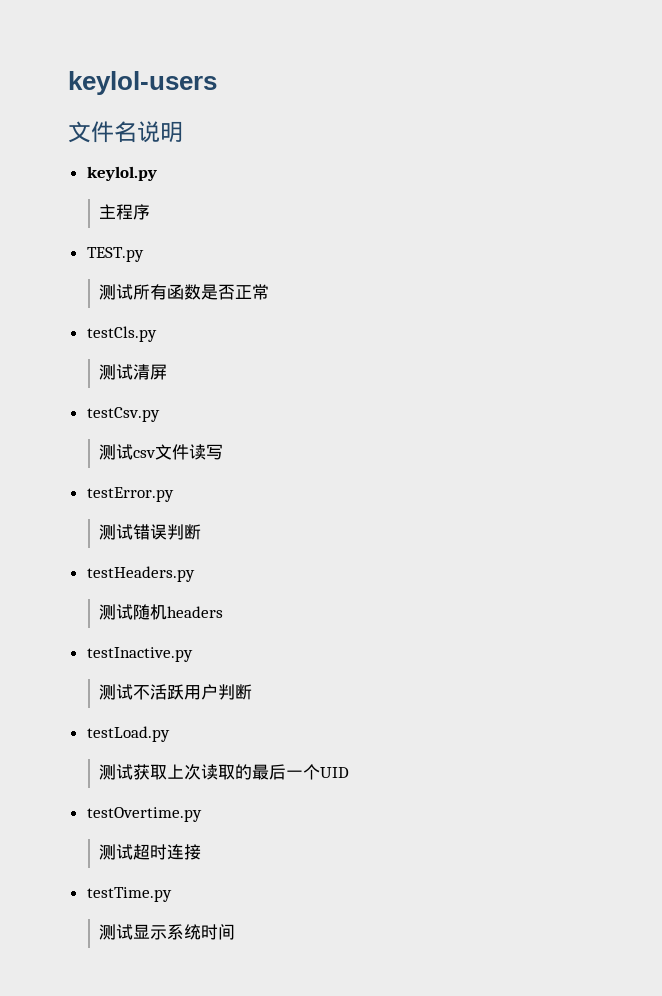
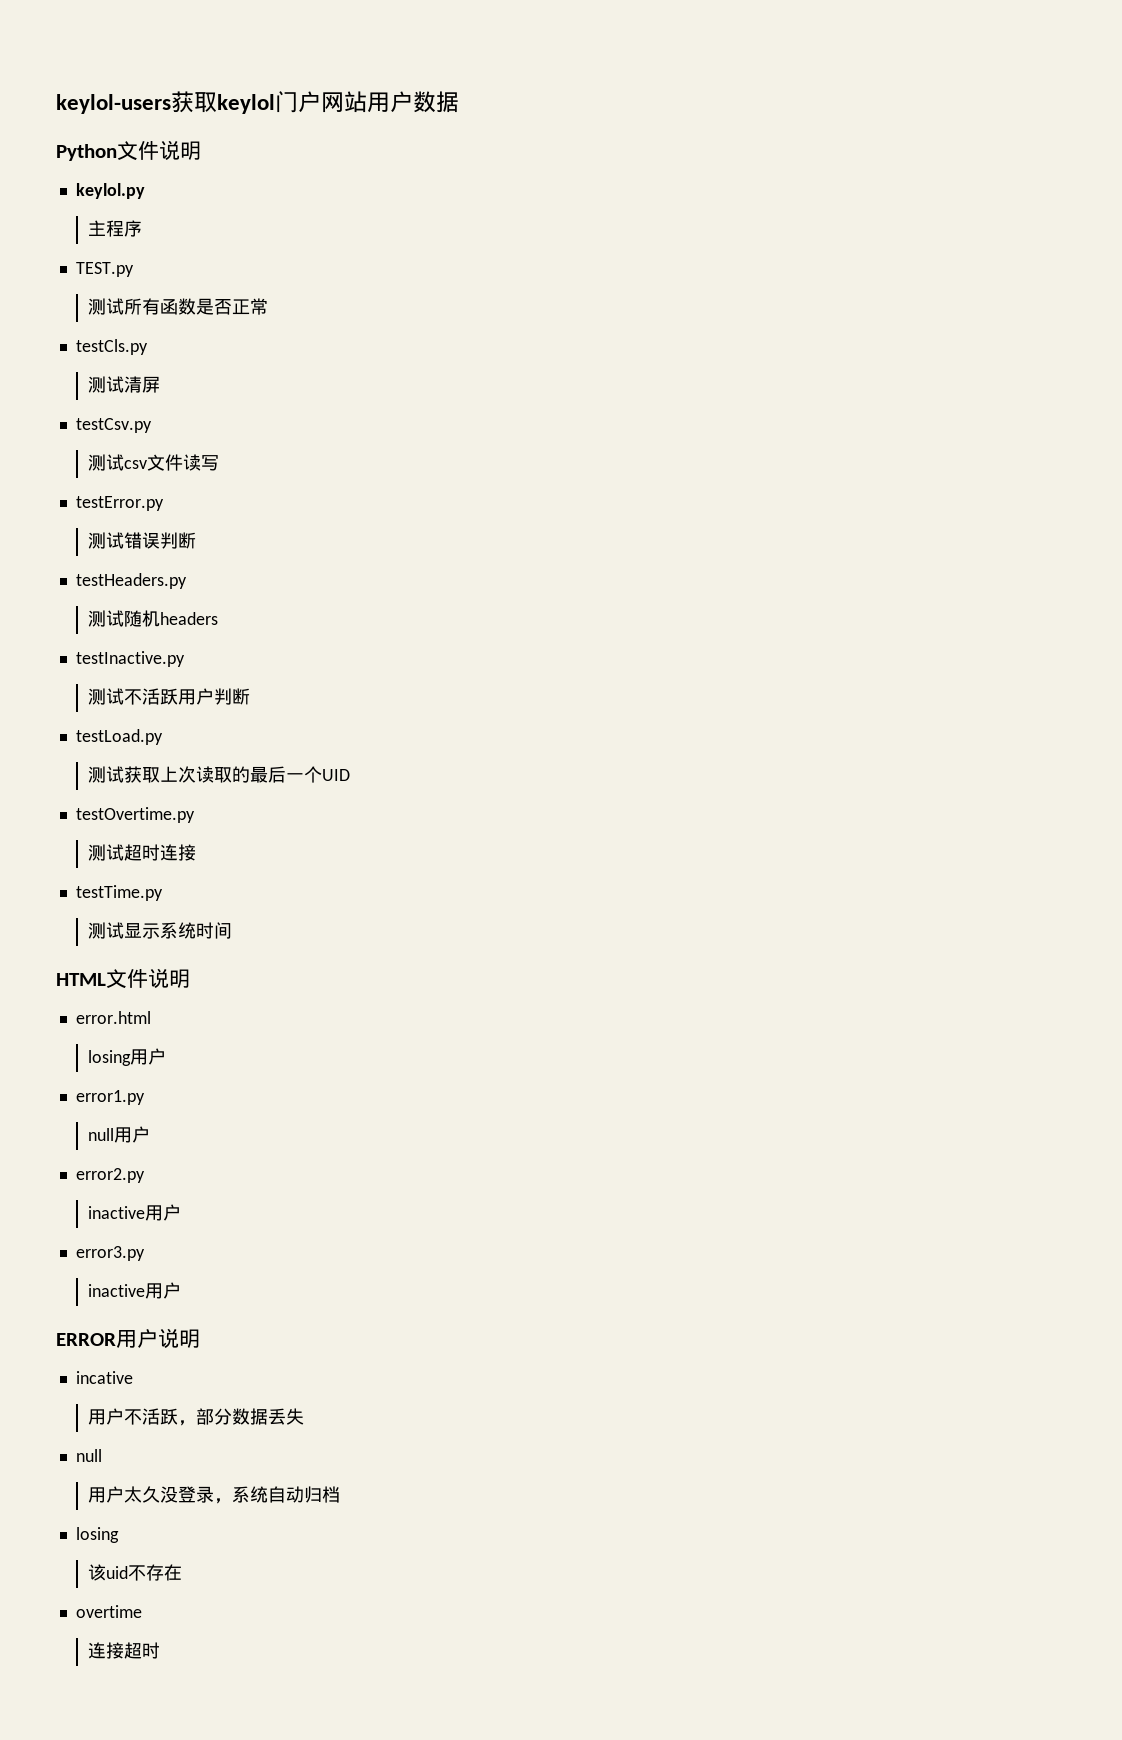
[68,121,137,143] // 文件名 -> [171,91,459,114] [56,141,159,161] 获取keylol门户网站用户数据 // Python文件
(236, 932) none -> [56,968,190,989] [75,1011,151,1024] [88,1048,167,1066] [75,1090,145,1105] [88,1126,151,1143] [75,1168,145,1183] [88,1204,182,1221] [75,1246,145,1261] [88,1282,182,1299] [56,1328,200,1348] [75,1371,133,1384] [88,1408,305,1426] [75,1449,102,1462] [88,1486,341,1504] [75,1527,119,1543] [88,1564,183,1581] [75,1605,142,1618] [88,1642,161,1659] // HTML文件说明 // error.html // losing用户 // error1.py // null用户 // error2.py // inactive用户 // error3.py // inactive用户 // ERROR用户说明 // incative // 用户不活跃，部分数据丢失 // null // 用户太久没登录，系统自动归档 // losing // 该uid不存在 // overtime // 连接超时

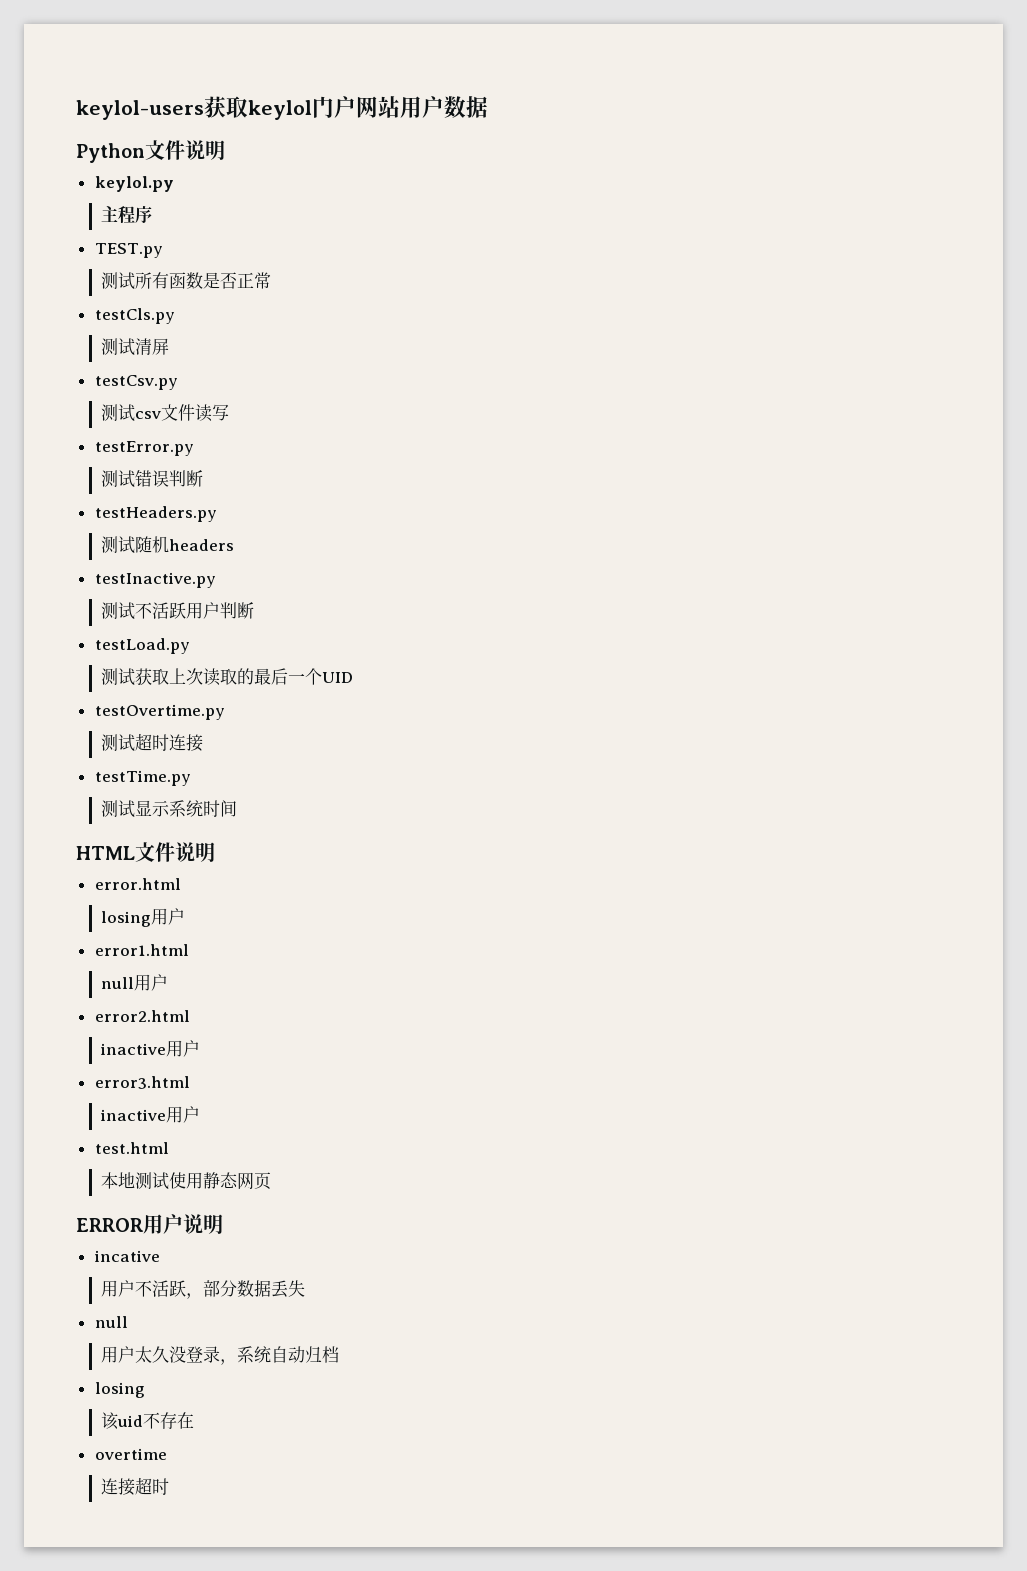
[75,1090,145,1105] error1.py -> [94,944,189,956] error1.html
[75,1168,145,1183] [88,1204,182,1221] [75,1246,145,1261] [88,1282,182,1299] error2.py // inactive用户 // error3.py // inactive用户 -> [94,1010,190,1022] [100,1040,201,1057] [94,1076,190,1089] [100,1106,201,1123] [94,1142,169,1154] [101,1172,272,1190] error2.html // inactive用户 // error3.html // inactive用户 // test.html // 本地测试使用静态网页

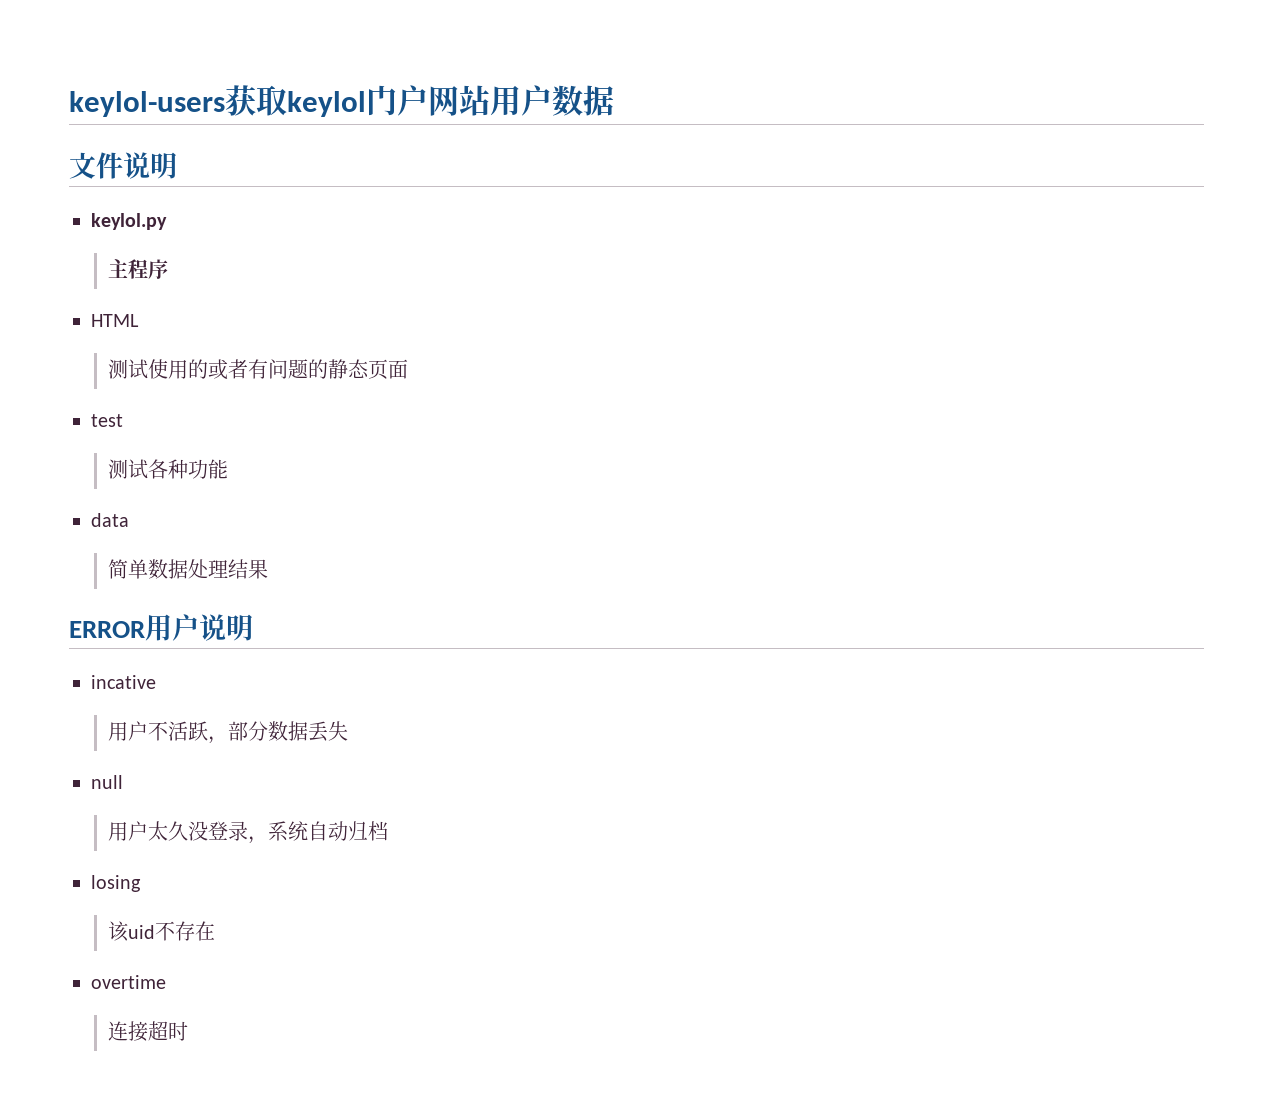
[76,143,145,163] Python -> (614, 100) none
[94,243,163,258] [101,272,272,290] [94,308,175,324] [101,338,170,356] [94,375,178,390] [101,404,230,422] [94,441,194,456] [101,470,204,488] [94,506,217,522] [101,536,235,554] [94,572,216,588] [101,602,255,620] [94,638,190,654] [101,668,354,686] [94,704,225,720] [101,733,204,752] [94,770,191,786] [101,800,238,818] [76,842,215,862] [94,878,181,890] [101,908,186,927] [94,944,189,956] [101,974,169,991] [94,1010,190,1022] [100,1040,201,1057] [94,1076,190,1089] [100,1106,201,1123] [94,1142,169,1154] [101,1172,272,1190] TEST.py // 测试所有函数是否正常 // testCls.py // 测试清屏 // testCsv.py // 测试csv文件读写 // testError.py // 测试错误判断 // testHeaders.py // 测试随机headers // testInactive.py // 测试不活跃用户判断 // testLoad.py // 测试获取上次读取的最后一个UID // testOvertime.py // 测试超时连接 // testTime.py // 测试显示系统时间 // HTML文件说明 // error.html // losing用户 // error1.html // null用户 // error2.html // inactive用户 // error3.html // inactive用户 // test.html // 本地测试使用静态网页 -> [91,314,139,327] [108,359,409,380] [91,414,123,427] [108,459,229,479] [91,513,129,527] [108,559,269,579] HTML // 测试使用的或者有问题的静态页面 // test // 测试各种功能 // data // 简单数据处理结果

